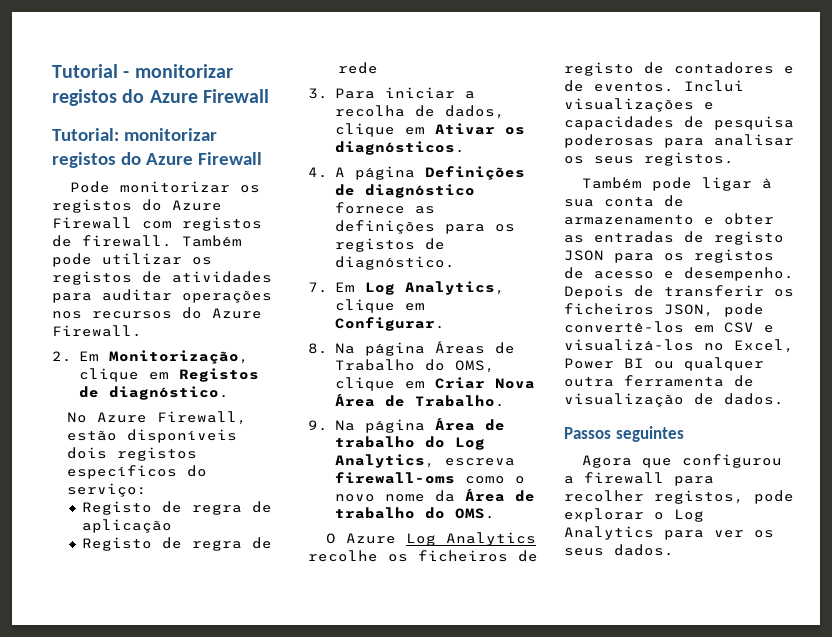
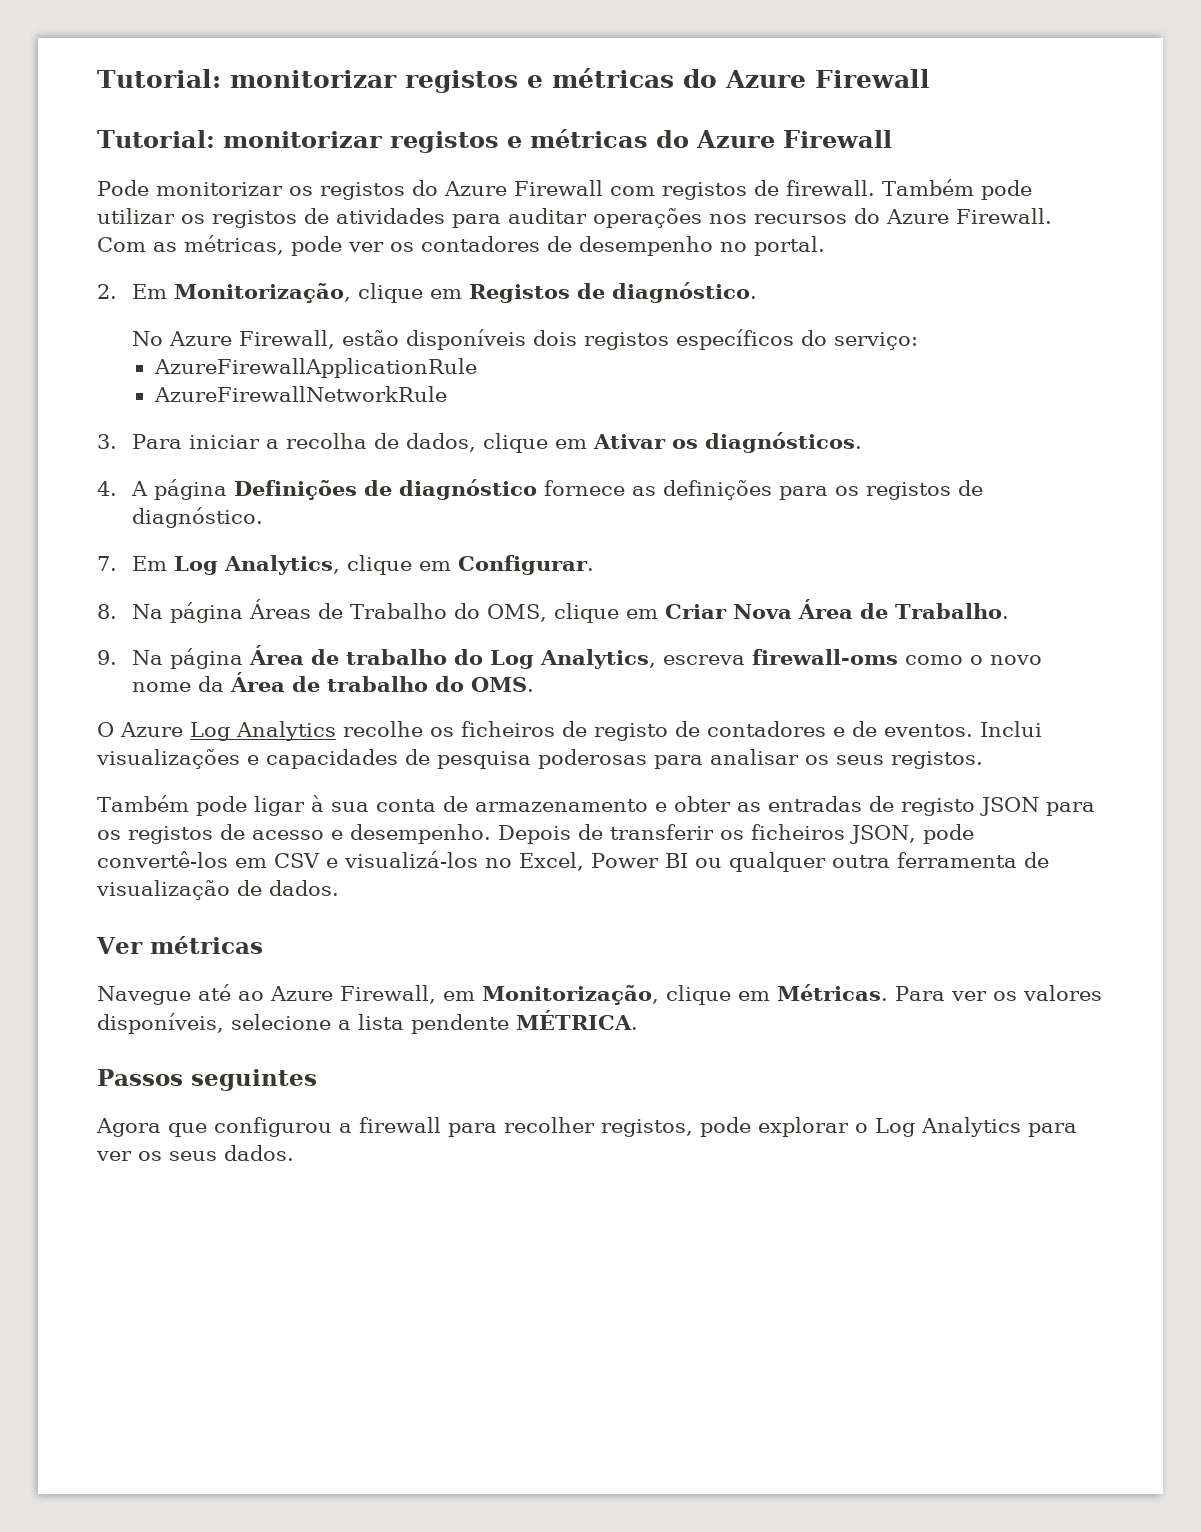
[52,64,233,78] [52,89,117,106] Tutorial - monitorizar registos -> [97,68,674,93] Tutorial: monitorizar registos e métricas
(116, 160) none -> [506,129,648,148] e métricas
(142, 331) none -> [97,235,825,256] Com as métricas, pode ver os contadores de desempenho no portal.
[82,501,273,515] [82,519,173,533] [82,537,273,551] [338,62,379,74] Registo de regra de aplicação // Registo de regra de rede -> [153,358,477,378] [153,386,447,402] AzureFirewallApplicationRule // AzureFirewallNetworkRule
(784, 399) none -> [96,936,263,954] [97,984,1102,1005] [97,1010,638,1034] // Ver métricas // Navegue até ao Azure Firewall, em Monitorização, clique em Métricas. Para ver os valores disponíveis, selecione a lista pendente MÉTRICA.

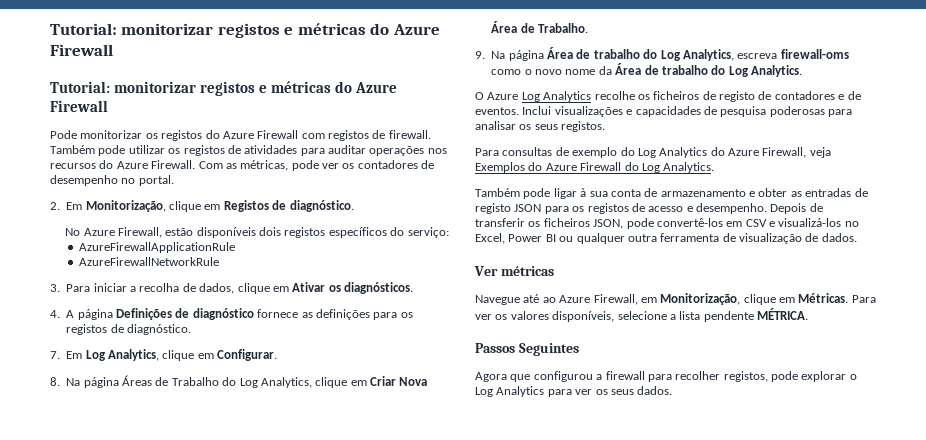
[487,604,548,622] OMS, -> [239,377,312,388] Log Analytics,
[471,677,535,692] OMS. -> [728,65,802,77] Log Analytics.
(983, 760) none -> [475,147,831,158] [475,162,715,173] // Para consultas de exemplo do Log Analytics do Azure Firewall, veja Exemplos do Azure Firewall do Log Analytics.
[190,1069,317,1091] seguintes -> [518,343,579,356] Seguintes

